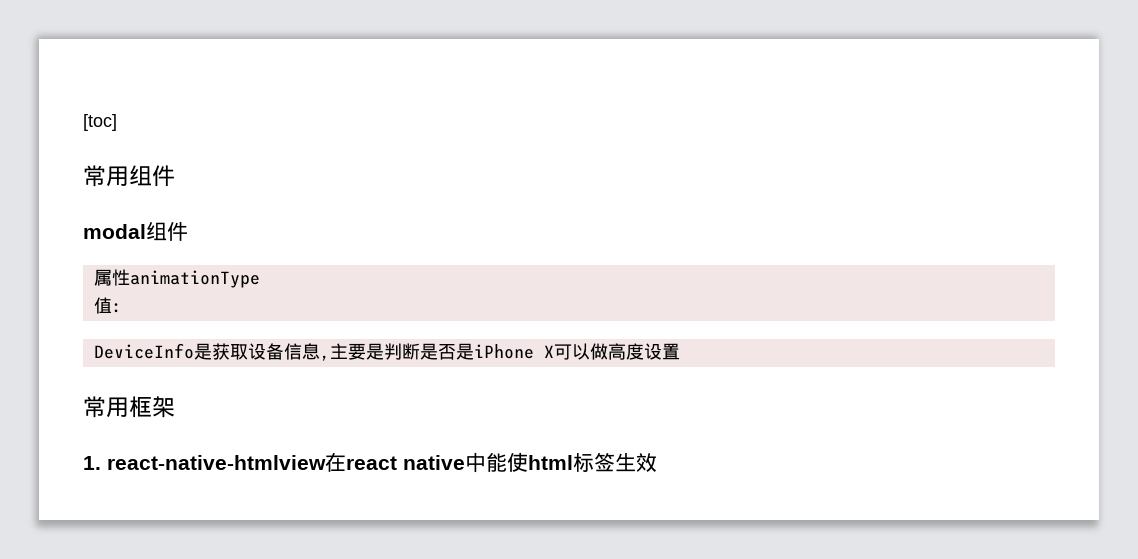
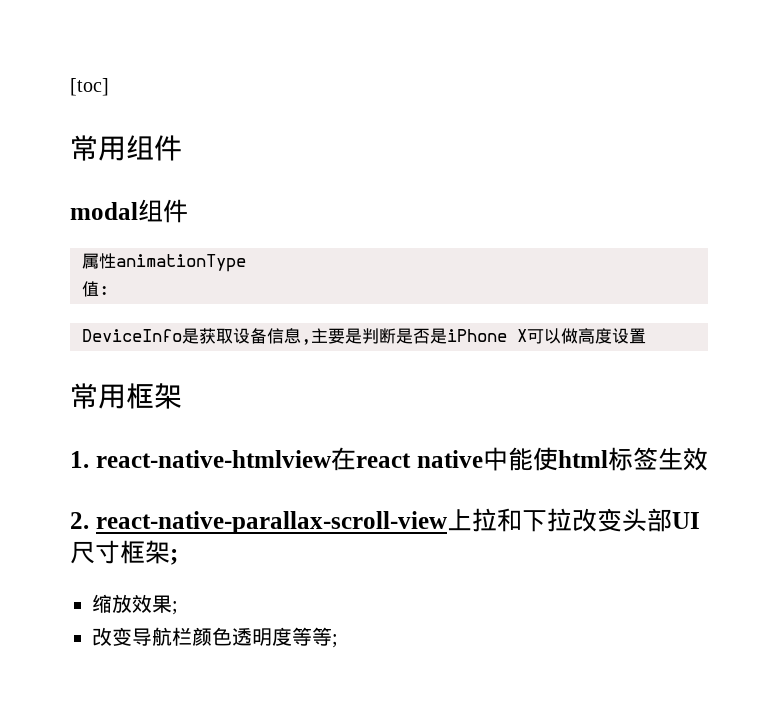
(657, 462) none -> [70,508,700,534] [70,540,178,565] [92,594,178,615] [92,627,338,648] // 2. react-native-parallax-scroll-view上拉和下拉改变头部UI尺寸框架; // 缩放效果; // 改变导航栏颜色透明度等等;

